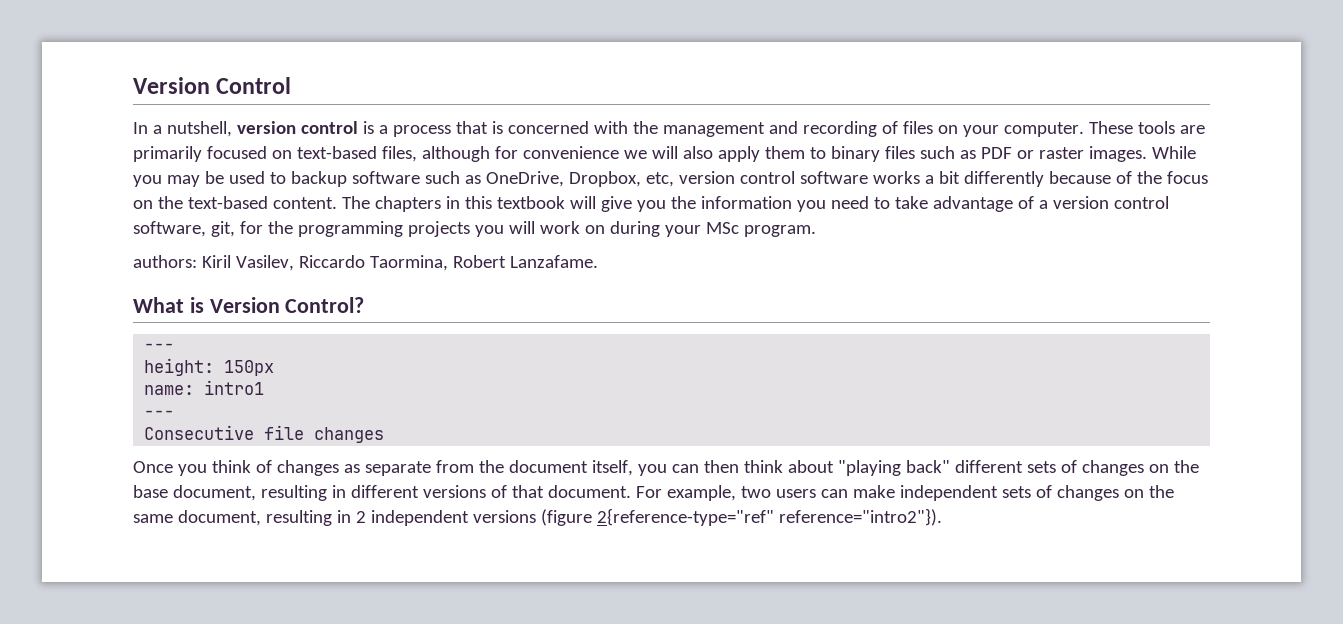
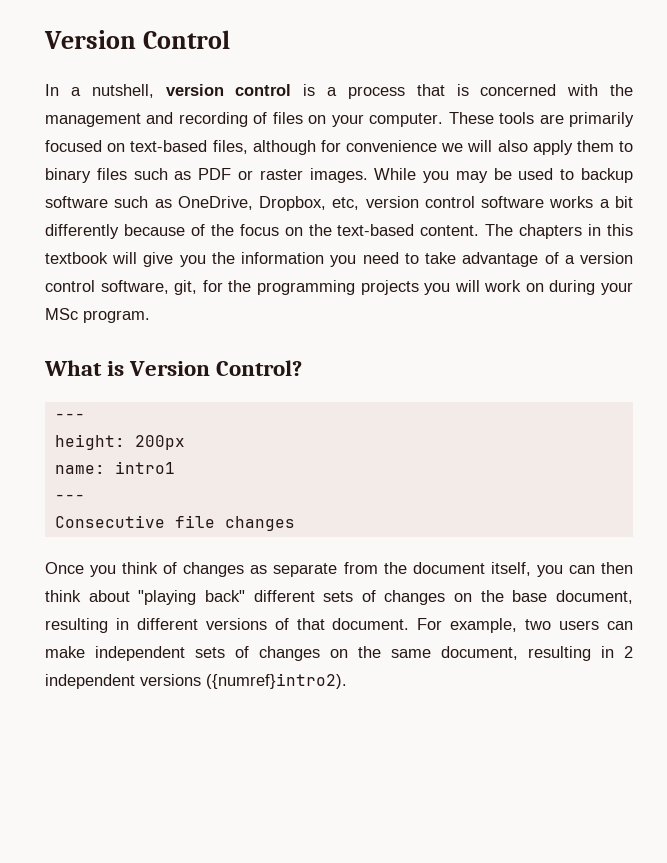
[133,255,598,271] // authors: Kiril Vasilev, Riccardo Taormina, Robert Lanzafame. -> (150, 316) none
[224,360,275,376] 150px -> [134,435,185,450] 200px
[540,508,942,526] (figure 2{reference-type="ref" reference="intro2"}). -> [206,673,347,689] ({numref}intro2).

